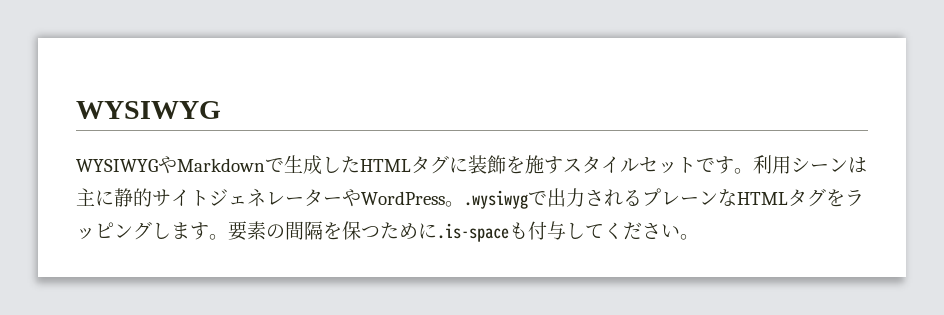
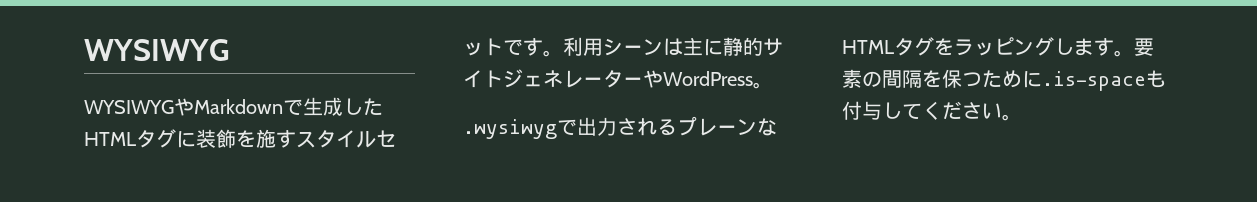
(464, 204) none -> (773, 85) //

